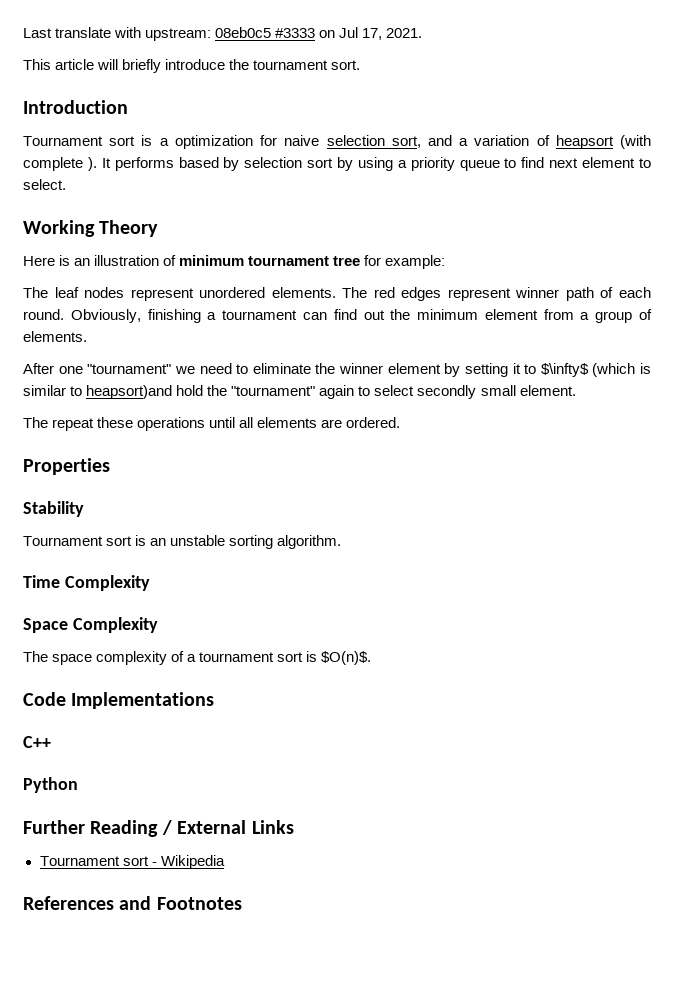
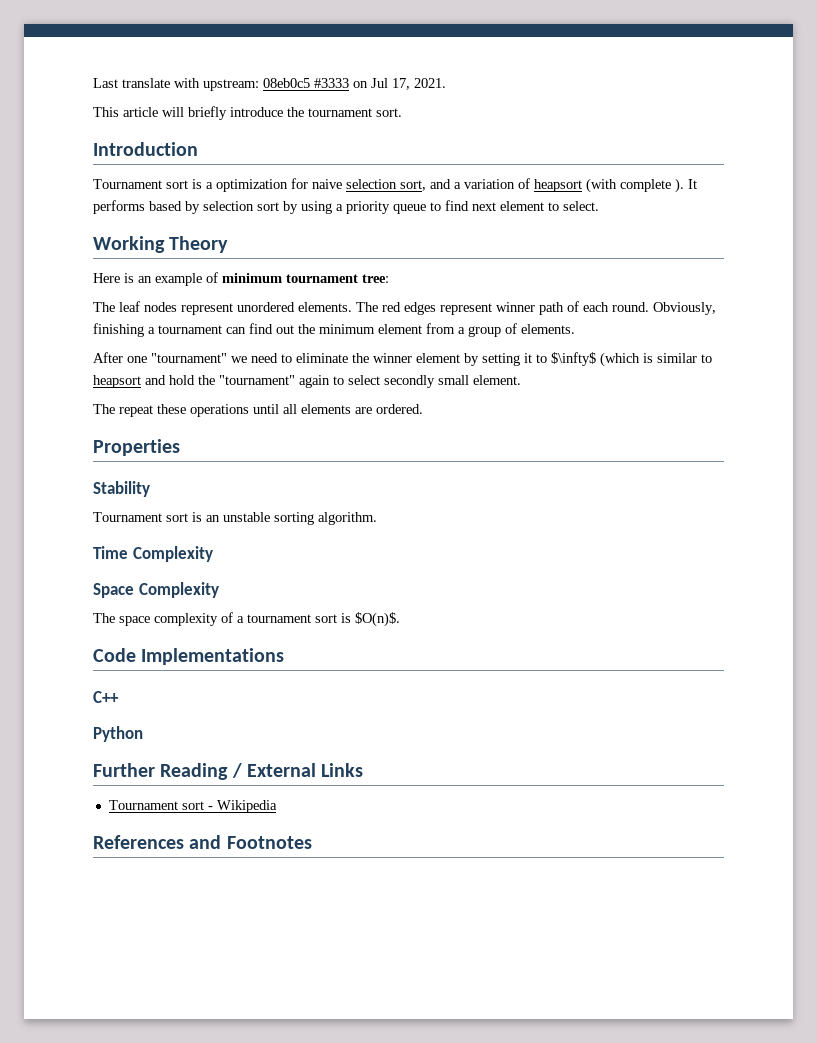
[94,255,160,266] illustration -> [155,273,202,286] example
[333,255,446,269] tree for example: -> [362,274,389,283] tree:
[86,385,173,399] heapsort)and -> [93,375,166,388] heapsort and

